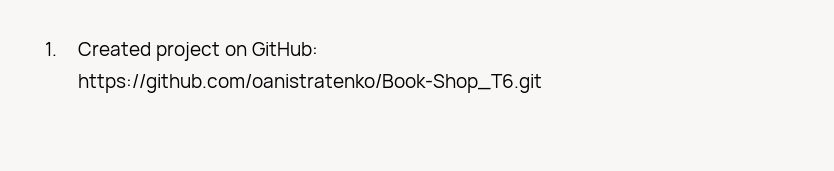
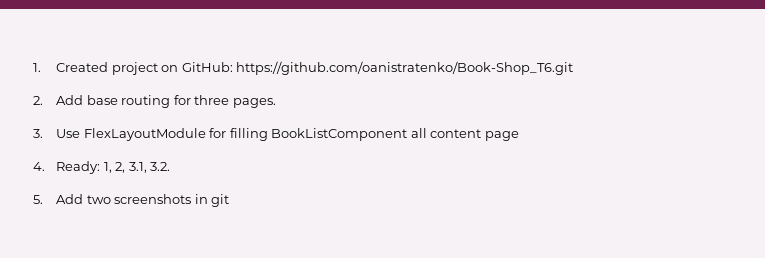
(542, 83) none -> [33,95,276,108] [33,128,519,141] [33,161,171,174] [33,194,230,207] // 2. Add base routing for three pages. // 3. Use FlexLayoutModule for filling BookListComponent all content page // 4. Ready: 1, 2, 3.1, 3.2. // 5. Add two screenshots in git

